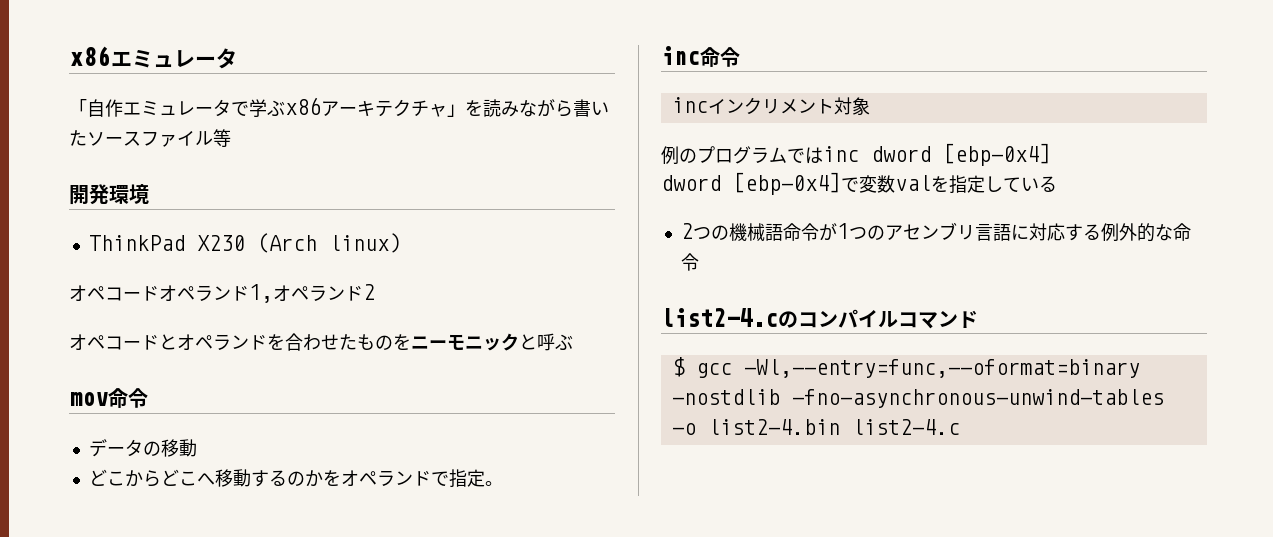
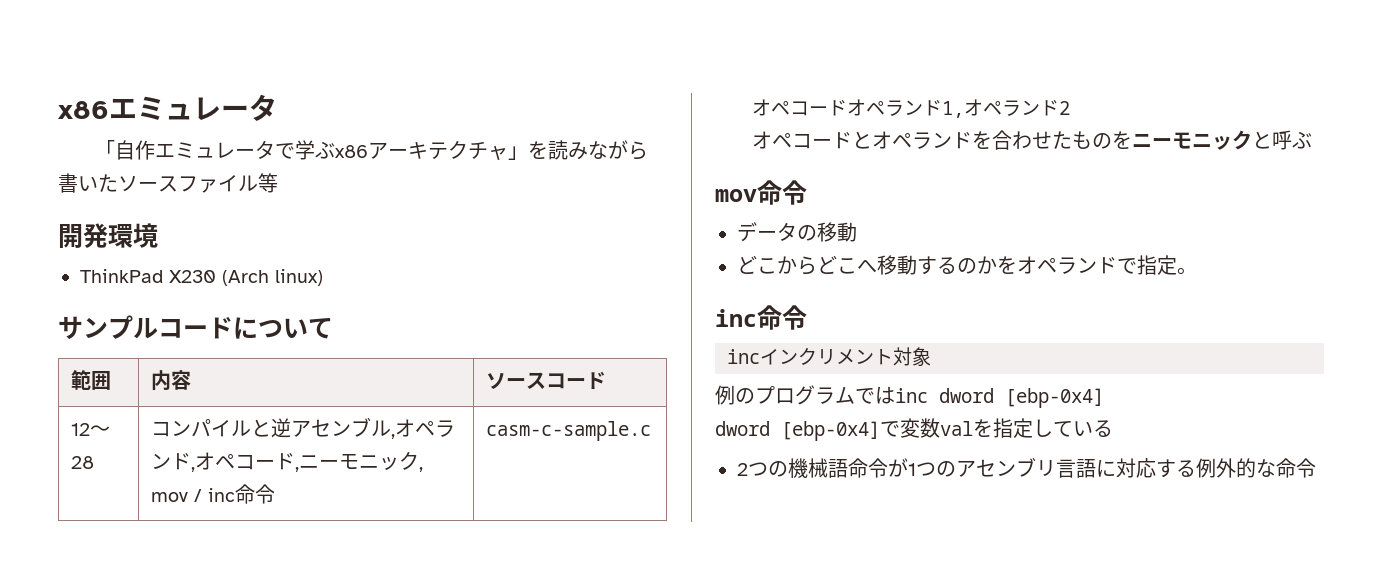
(401, 243) none -> [58,315,333,340] [71,370,112,390] [151,370,192,391] [486,371,607,389] [71,423,111,436] [71,456,95,469] [151,417,456,439] [151,451,424,472] [151,484,276,504] [486,421,652,441] // サンプルコードについて // 範囲 | 内容 | ソースコード // 12〜28 | コンパイルと逆アセンブル,オペランド,オペコード,ニーモニック, mov / inc命令 | casm-c-sample.c
[661,308,978,329] [671,357,1140,378] [671,389,1164,408] [671,419,960,435] // list2-4.cのコンパイルコマンド // $ gcc -Wl,--entry=func,--oformat=binary -nostdlib -fno-asynchronous-unwind-tables -o list2-4.bin list2-4.c -> (1316, 468) none

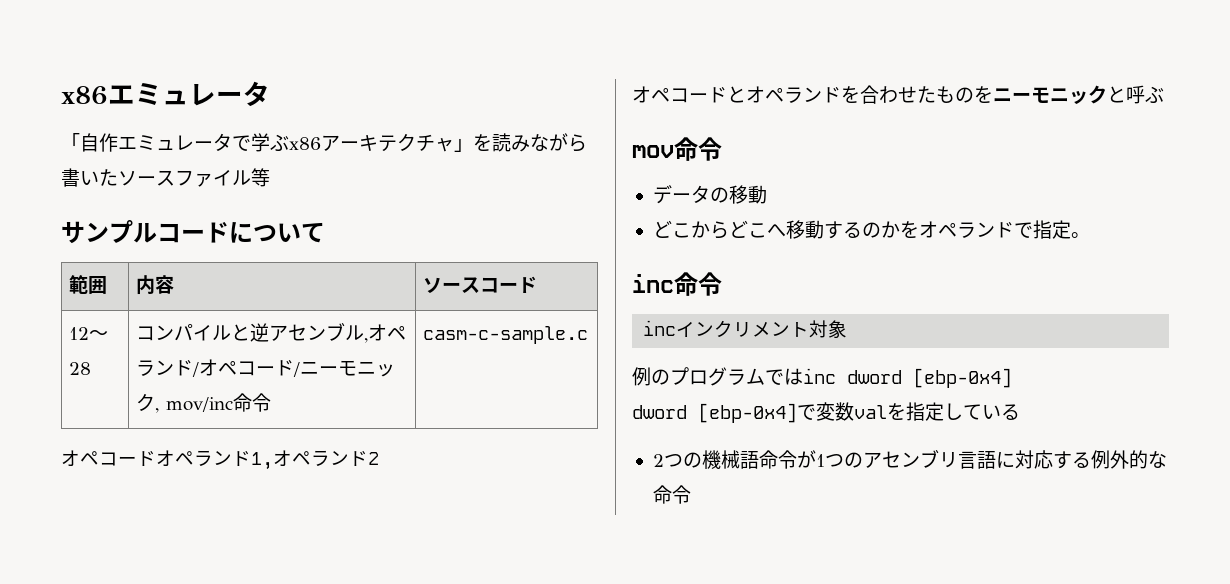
[58,223,158,248] [80,269,323,286] // 開発環境 // ThinkPad X230 (Arch linux) -> (270, 177) none
[191,452,300,472] ,オペコード, -> [191,359,300,377] /オペコード/
[151,488,236,502] mov / inc -> [165,397,233,412] mov/inc

